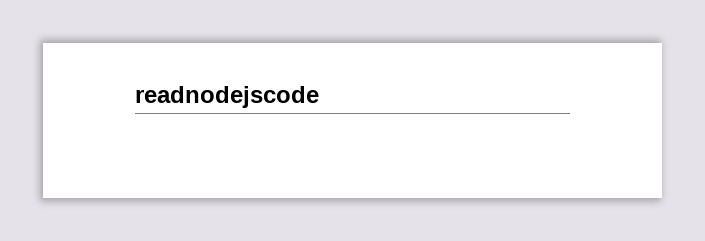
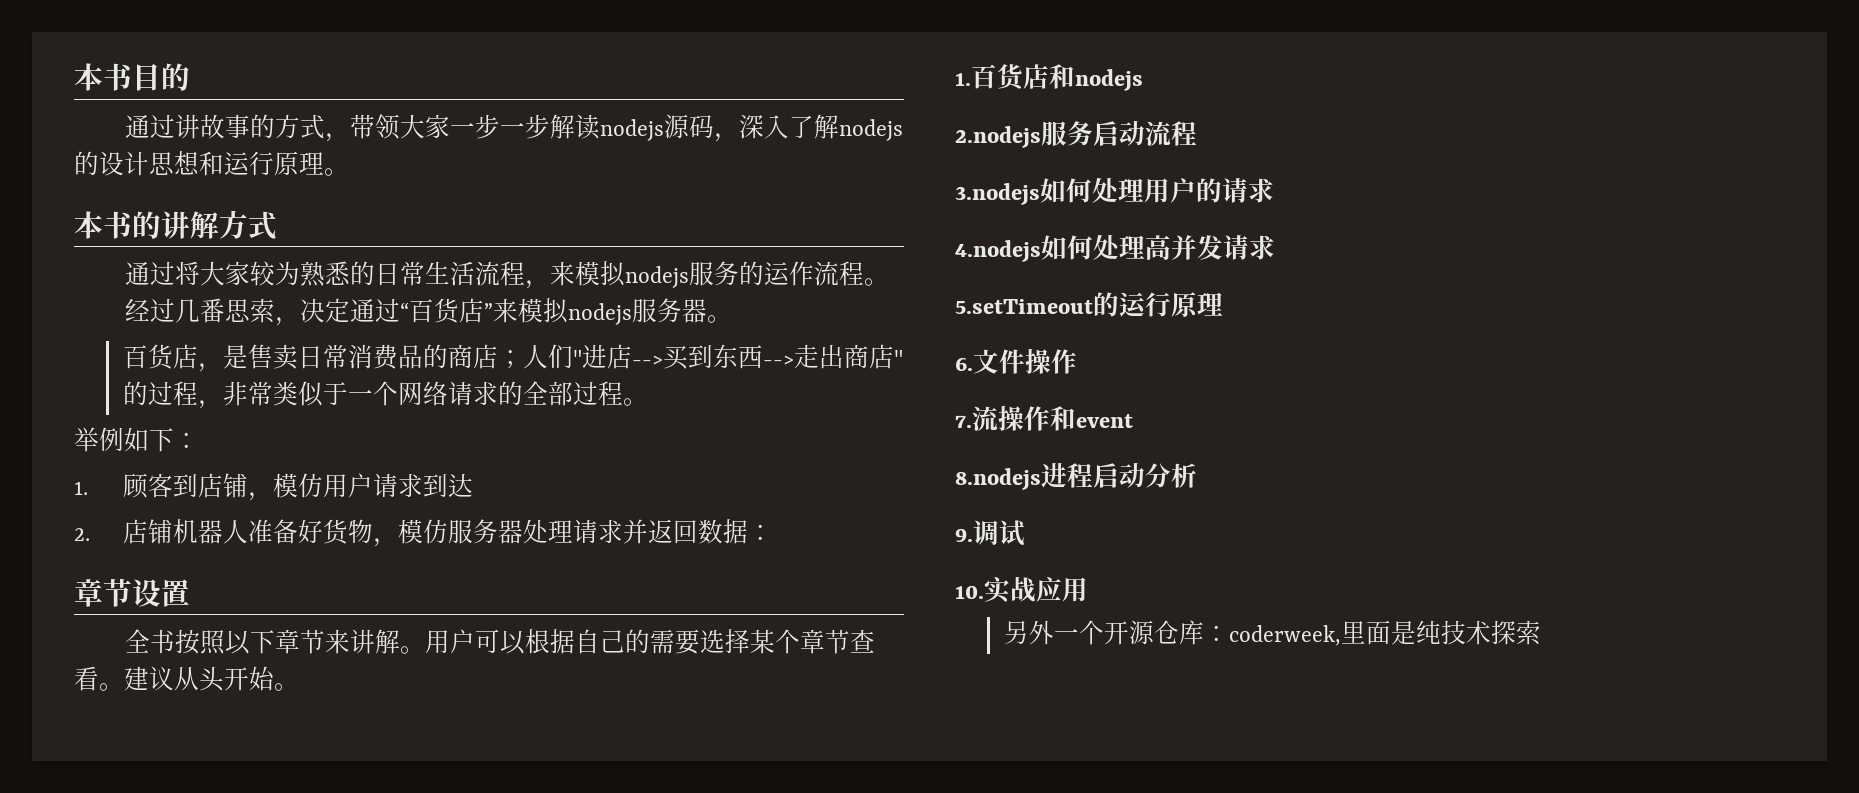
[135,86,319,108] readnodejscode -> [74,63,190,91] [125,114,904,142] [74,151,349,176] [74,210,277,240] [125,261,890,289] [125,298,733,326] [122,344,903,372] [122,381,648,409] [74,427,199,452] [74,473,473,501] [74,519,773,547] [74,578,190,607] [125,629,876,655] [74,666,299,692] [955,64,1143,91] [955,120,1197,148] [955,177,1274,205] [955,234,1275,262] [955,292,1223,317] [955,348,1077,374] [955,405,1133,431] [955,462,1197,490] [955,520,1025,546] [955,577,1088,603] [1003,620,1541,646] 本书目的 // 通过讲故事的方式，带领大家一步一步解读nodejs源码，深入了解nodejs的设计思想和运行原理。 // 本书的讲解方式 // 通过将大家较为熟悉的日常生活流程，来模拟nodejs服务的运作流程。 // 经过几番思索，决定通过“百货店”来模拟nodejs服务器。 // 百货店，是售卖日常消费品的商店；人们"进店-->买到东西-->走出商店"的过程，非常类似于一个网络请求的全部过程。 // 举例如下： // 1.顾客到店铺，模仿用户请求到达 // 2.店铺机器人准备好货物，模仿服务器处理请求并返回数据： // 章节设置 // 全书按照以下章节来讲解。用户可以根据自己的需要选择某个章节查看。建议从头开始。 // 1.百货店和nodejs // 2.nodejs服务启动流程 // 3.nodejs如何处理用户的请求 // 4.nodejs如何处理高并发请求 // 5.setTimeout的运行原理 // 6.文件操作 // 7.流操作和event // 8.nodejs进程启动分析 // 9.调试 // 10.实战应用 // 另外一个开源仓库：coderweek,里面是纯技术探索

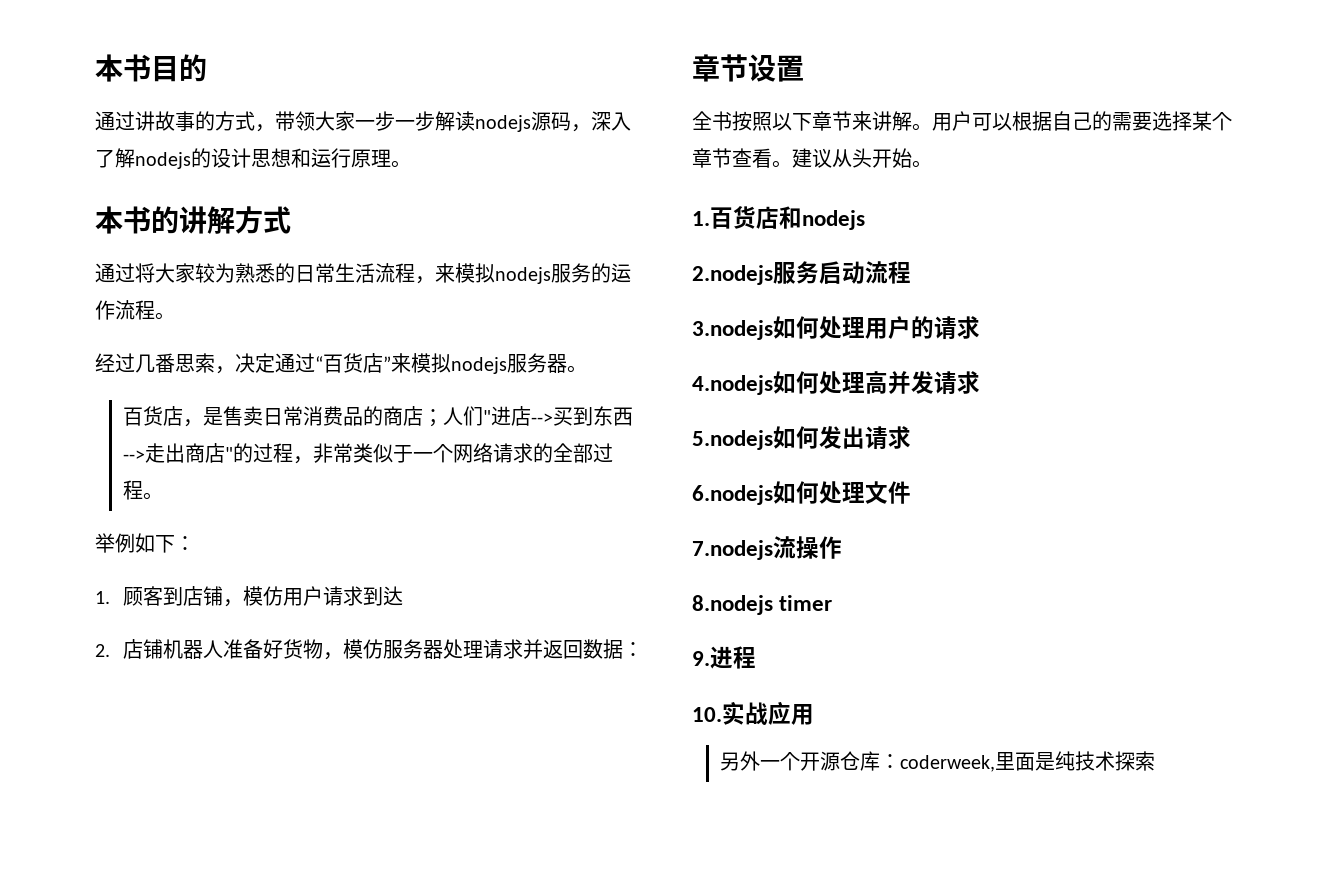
[955,292,1223,317] [955,357,973,371] 5.setTimeout的运行原理 // 6. -> [692,426,911,450] [692,481,865,505] 5.nodejs如何发出请求 // 6.nodejs如何处理
(1025, 361) none -> [692,536,796,560] // 7.nodejs流
[955,405,1133,431] [955,462,1197,490] [955,520,1025,546] 7.流操作和event // 8.nodejs进程启动分析 // 9.调试 -> [692,595,833,615] [692,646,756,669] 8.nodejs timer // 9.进程

